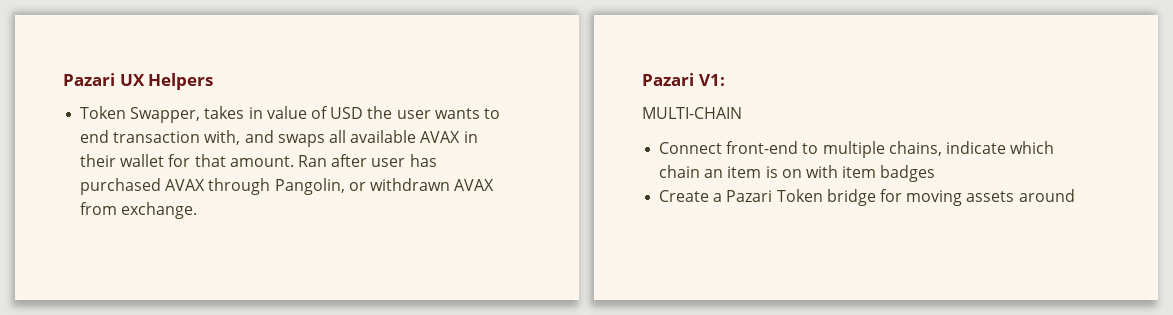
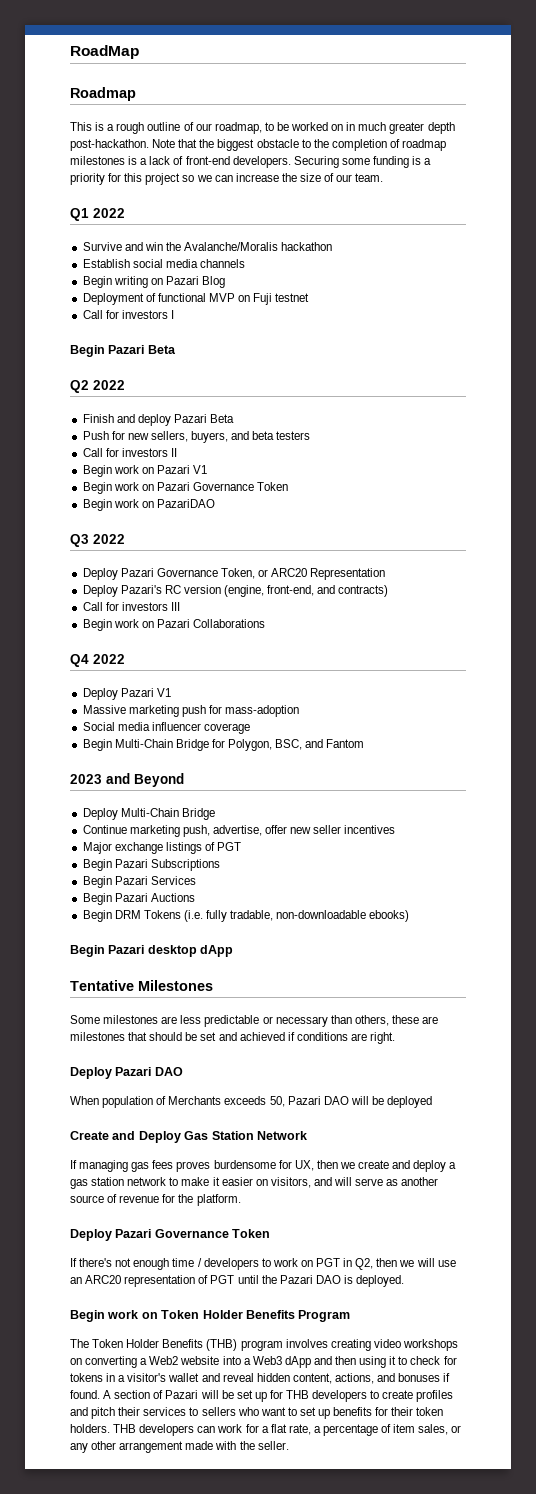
[63,73,214,90] [80,106,500,123] [80,130,478,147] [80,154,437,167] [80,178,495,195] [80,202,198,219] [642,73,725,86] [642,107,742,119] [659,141,1055,158] [659,165,936,182] [659,189,1075,206] Pazari UX Helpers // Token Swapper, takes in value of USD the user wants to end transaction with, and swaps all available AVAX in their wallet for that amount. Ran after user has purchased AVAX through Pangolin, or withdrawn AVAX from exchange. // Pazari V1: // MULTI-CHAIN // Connect front-end to multiple chains, indicate which chain an item is on with item badges // Create a Pazari Token bridge for moving assets around -> [70,45,139,59] [70,87,136,101] [70,122,455,134] [70,139,447,151] [70,156,432,168] [70,173,384,185] [70,208,125,221] [82,242,333,251] [82,259,245,268] [82,276,226,288] [82,293,310,305] [82,310,174,319] [70,345,176,357] [70,380,125,393] [82,414,235,426] [82,431,311,443] [82,448,177,457] [82,465,208,477] [82,482,289,494] [82,499,215,511] [70,534,125,547] [82,568,386,580] [82,585,389,597] [82,602,180,611] [82,619,266,631] [70,654,125,667] [82,688,171,700] [82,705,300,717] [82,722,250,734] [82,739,365,751] [70,773,184,787] [82,808,215,820] [82,825,396,837] [82,842,242,854] [82,859,220,871] [82,876,196,888] [82,893,195,905] [82,910,410,922] [70,945,234,957] [70,980,213,991] [70,1015,439,1027] [70,1032,396,1044] [70,1067,183,1079] [70,1096,433,1108] [70,1131,307,1143] [70,1160,457,1172] [70,1177,439,1189] [70,1194,241,1206] [70,1229,271,1241] [70,1258,456,1270] [70,1275,405,1287] [70,1310,351,1322] [70,1339,458,1351] [70,1356,457,1368] [70,1373,451,1384] [70,1390,454,1402] [70,1407,444,1419] [70,1424,462,1436] [70,1441,289,1453] RoadMap // Roadmap // This is a rough outline of our roadmap, to be worked on in much greater depth post-hackathon. Note that the biggest obstacle to the completion of roadmap milestones is a lack of front-end developers. Securing some funding is a priority for this project so we can increase the size of our team. // Q1 2022 // Survive and win the Avalanche/Moralis hackathon // Establish social media channels // Begin writing on Pazari Blog // Deployment of functional MVP on Fuji testnet // Call for investors I // Begin Pazari Beta // Q2 2022 // Finish and deploy Pazari Beta // Push for new sellers, buyers, and beta testers // Call for investors II // Begin work on Pazari V1 // Begin work on Pazari Governance Token // Begin work on PazariDAO // Q3 2022 // Deploy Pazari Governance Token, or ARC20 Representation // Deploy Pazari's RC version (engine, front-end, and contracts) // Call for investors III // Begin work on Pazari Collaborations // Q4 2022 // Deploy Pazari V1 // Massive marketing push for mass-adoption // Social media influencer coverage // Begin Multi-Chain Bridge for Polygon, BSC, and Fantom // 2023 and Beyond // Deploy Multi-Chain Bridge // Continue marketing push, advertise, offer new seller incentives // Major exchange listings of PGT // Begin Pazari Subscriptions // Begin Pazari Services // Begin Pazari Auctions // Begin DRM Tokens (i.e. fully tradable, non-downloadable ebooks) // Begin Pazari desktop dApp // Tentative Milestones // Some milestones are less predictable or necessary than others, these are milestones that should be set and achieved if conditions are right. // Deploy Pazari DAO // When population of Merchants exceeds 50, Pazari DAO will be deployed // Create and Deploy Gas Station Network // If managing gas fees proves burdensome for UX, then we create and deploy a gas station network to make it easier on visitors, and will serve as another source of revenue for the platform. // Deploy Pazari Governance Token // If there's not enough time / developers to work on PGT in Q2, then we will use an ARC20 representation of PGT until the Pazari DAO is deployed. // Begin work on Token Holder Benefits Program // The Token Holder Benefits (THB) program involves creating video workshops on converting a Web2 website into a Web3 dApp and then using it to check for tokens in a visitor's wallet and reveal hidden content, actions, and bonuses if found. A section of Pazari will be set up for THB developers to create profiles and pitch their services to sellers who want to set up benefits for their token holders. THB developers can work for a flat rate, a percentage of item sales, or any other arrangement made with the seller.

